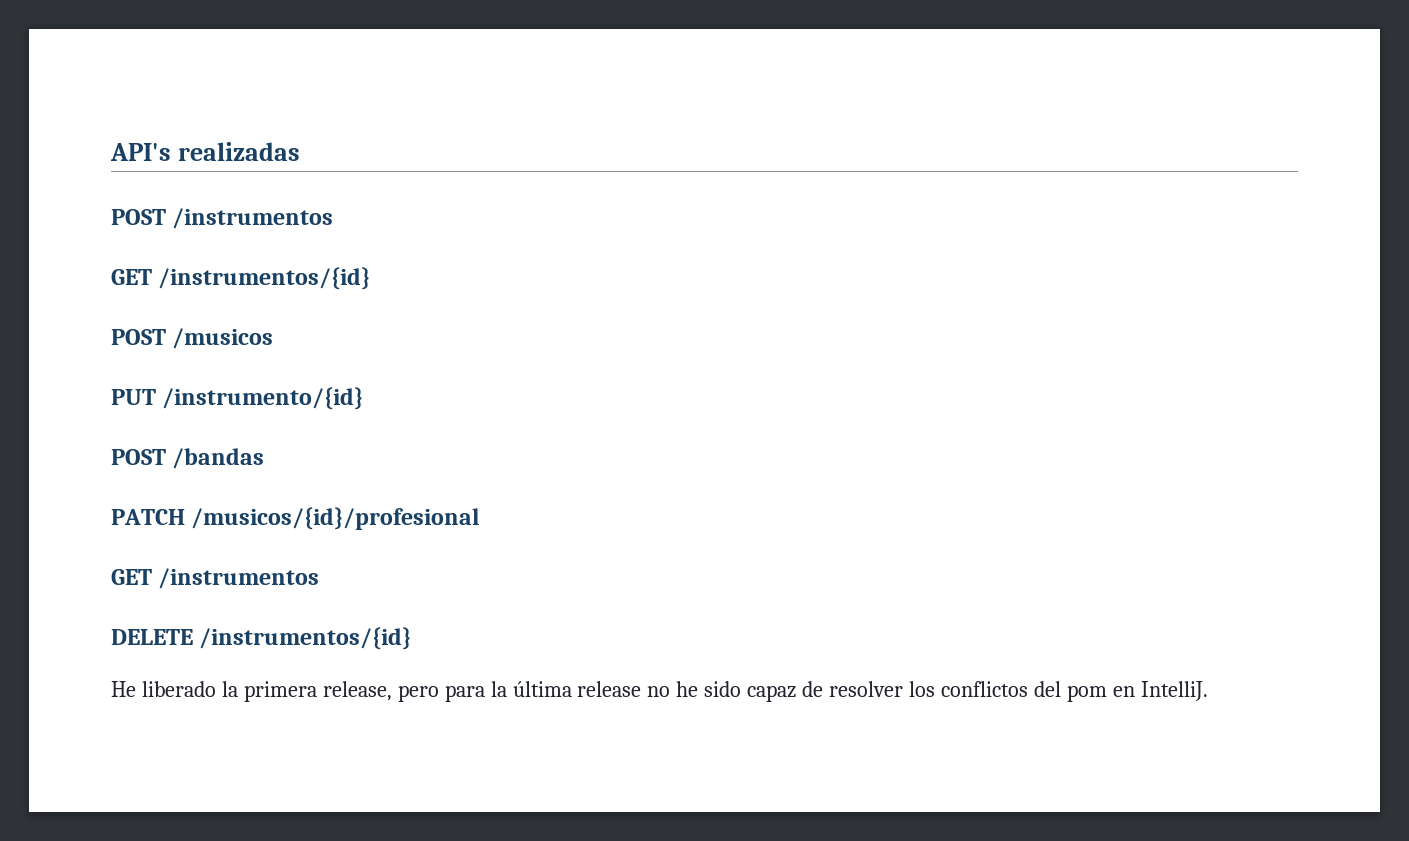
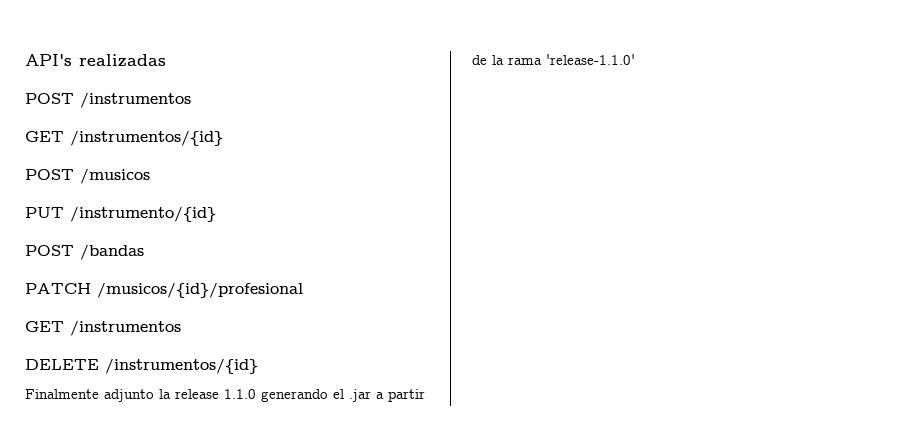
[111,681,1208,702] He liberado la primera release, pero para la última release no he sido capaz de resolver los conflictos del pom en IntelliJ. -> [25,389,425,402] [472,54,635,65] Finalmente adjunto la release 1.1.0 generando el .jar a partir de la rama 'release-1.1.0'

